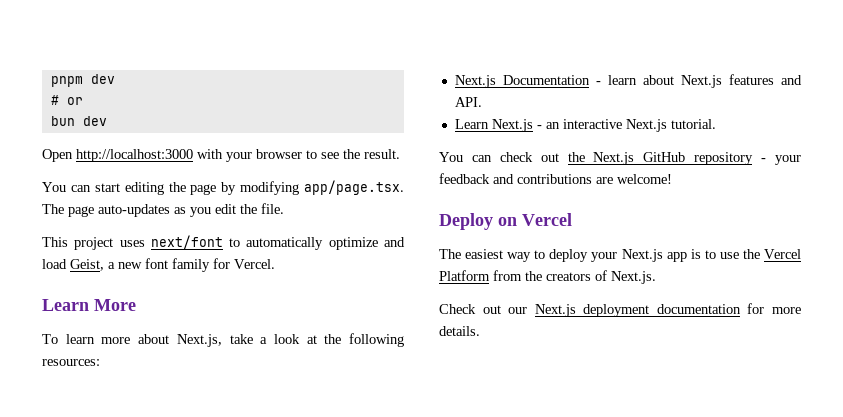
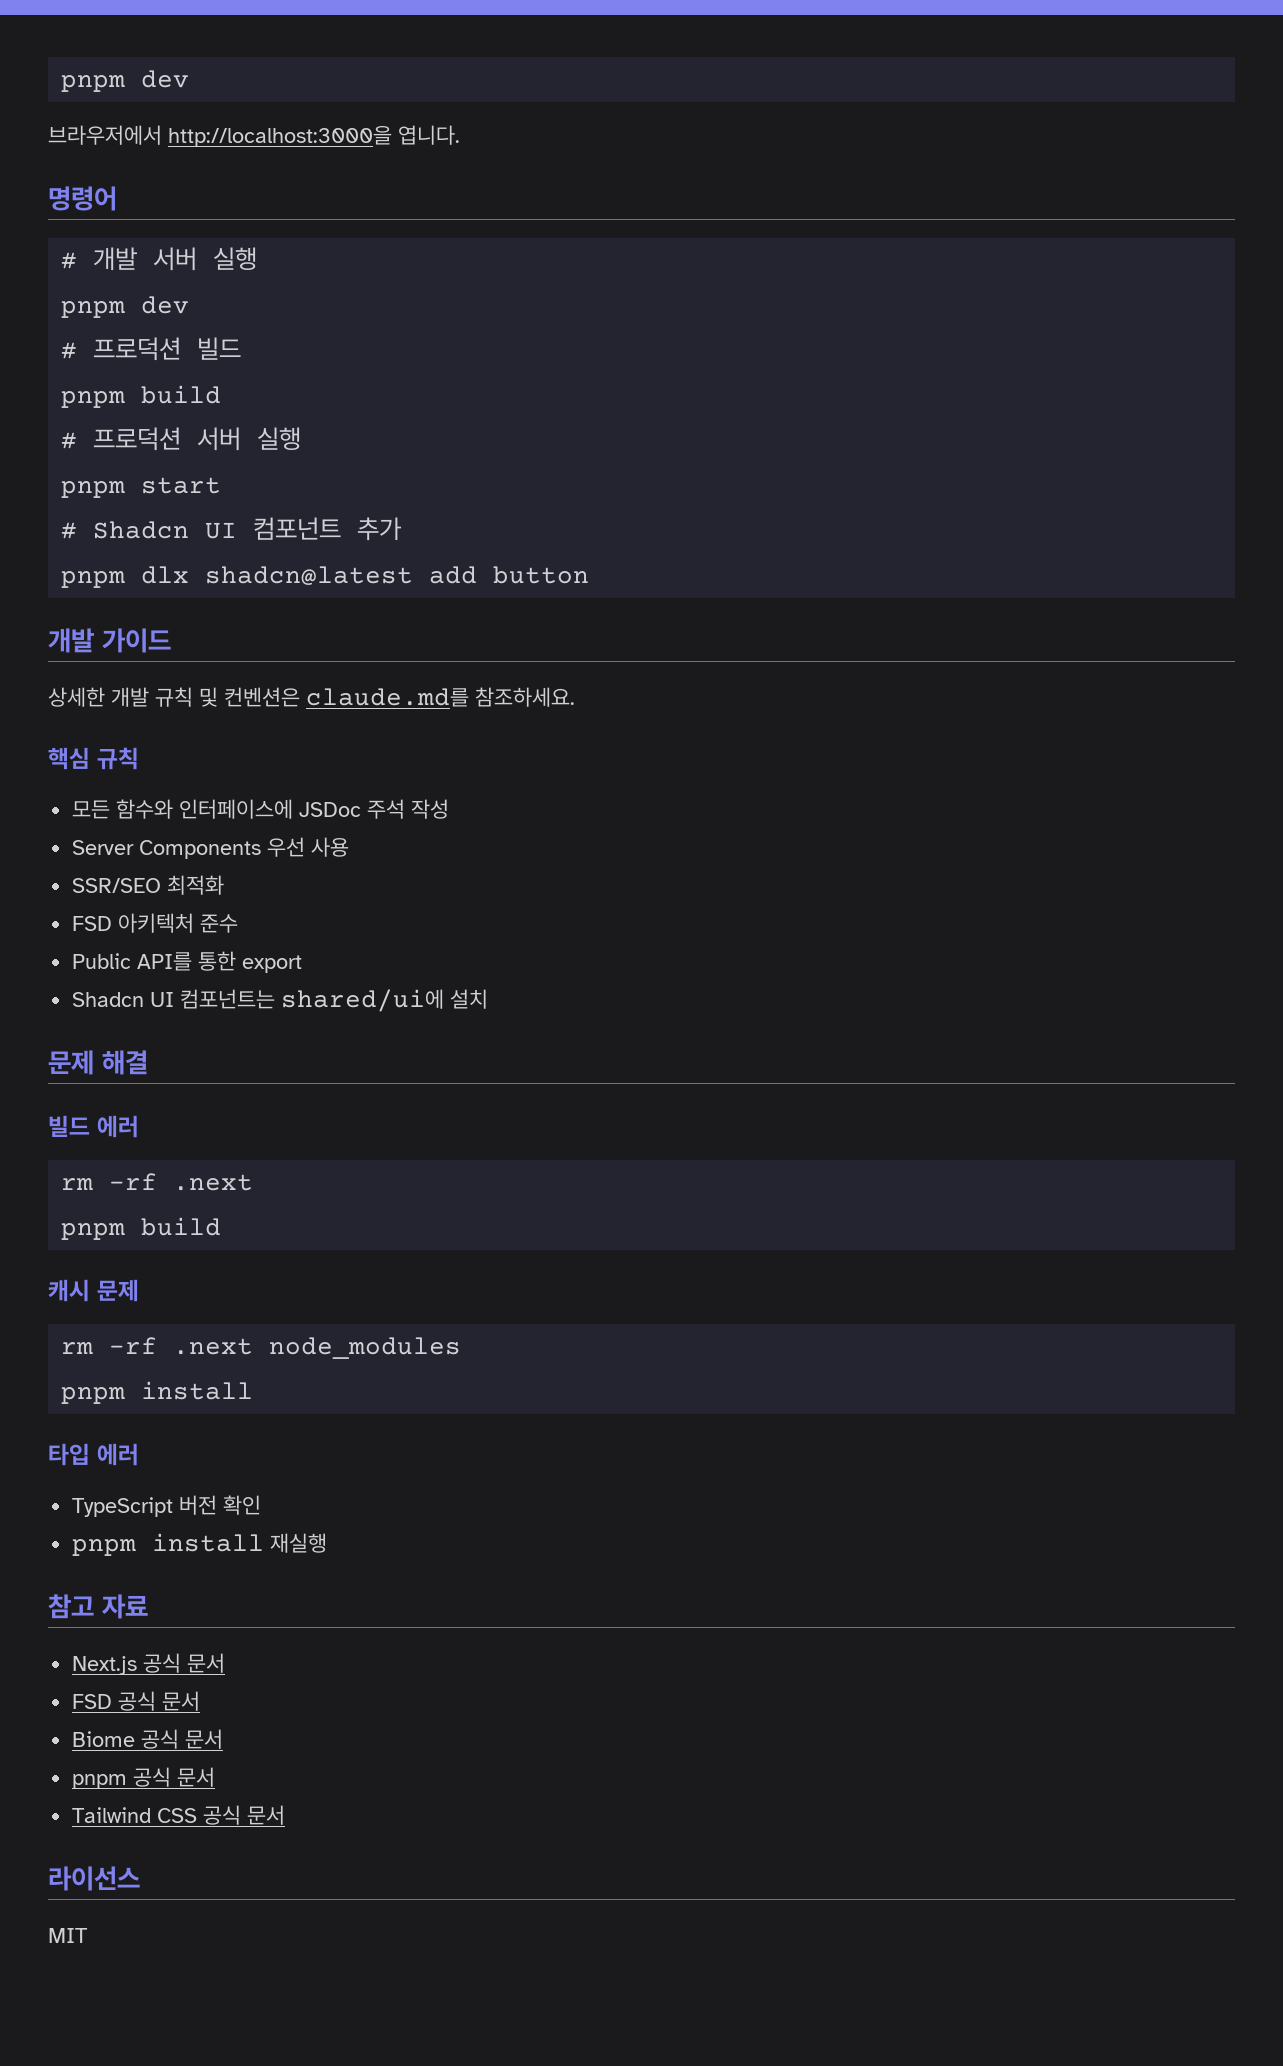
[50,74,115,87] [50,95,83,105] [50,116,107,126] [42,149,400,162] [42,180,404,195] [42,203,284,217] [42,235,405,250] [42,258,275,272] [42,299,136,311] [42,333,404,347] [42,359,100,366] [454,74,802,88] [454,97,482,107] [454,119,716,132] [439,152,801,165] [439,173,672,184] [439,213,572,230] [439,249,801,262] [439,270,656,284] [439,303,801,317] [439,326,480,336] pnpm dev // # or // bun dev // Open http://localhost:3000 with your browser to see the result. // You can start editing the page by modifying app/page.tsx. The page auto-updates as you edit the file. // This project uses next/font to automatically optimize and load Geist, a new font family for Vercel. // Learn More // To learn more about Next.js, take a look at the following resources: // Next.js Documentation - learn about Next.js features and API. // Learn Next.js - an interactive Next.js tutorial. // You can check out the Next.js GitHub repository - your feedback and contributions are welcome! // Deploy on Vercel // The easiest way to deploy your Next.js app is to use the Vercel Platform from the creators of Next.js. // Check out our Next.js deployment documentation for more details. -> [61,70,190,92] [48,125,460,147] [48,186,117,211] [61,247,258,271] [61,296,190,318] [61,337,242,361] [61,385,222,408] [61,427,302,451] [61,477,222,498] [61,517,403,541] [61,566,590,588] [48,628,171,653] [48,687,575,707] [48,747,139,770] [72,799,450,819] [72,837,350,859] [72,875,225,895] [72,913,239,933] [72,951,303,973] [72,989,489,1012] [48,1050,148,1075] [48,1115,139,1138] [61,1173,254,1191] [61,1217,222,1240] [48,1279,139,1302] [61,1337,462,1359] [61,1381,254,1404] [48,1443,139,1466] [72,1495,262,1517] [72,1533,328,1556] [48,1594,148,1619] [72,1653,226,1675] [72,1691,201,1711] [72,1729,224,1749] [72,1767,216,1789] [72,1805,286,1825] [48,1866,140,1891] [48,1928,88,1943] pnpm dev // 브라우저에서 http://localhost:3000을 엽니다. // 명령어 // # 개발 서버 실행 // pnpm dev // # 프로덕션 빌드 // pnpm build // # 프로덕션 서버 실행 // pnpm start // # Shadcn UI 컴포넌트 추가 // pnpm dlx shadcn@latest add button // 개발 가이드 // 상세한 개발 규칙 및 컨벤션은 claude.md를 참조하세요. // 핵심 규칙 // 모든 함수와 인터페이스에 JSDoc 주석 작성 // Server Components 우선 사용 // SSR/SEO 최적화 // FSD 아키텍처 준수 // Public API를 통한 export // Shadcn UI 컴포넌트는 shared/ui에 설치 // 문제 해결 // 빌드 에러 // rm -rf .next // pnpm build // 캐시 문제 // rm -rf .next node_modules // pnpm install // 타입 에러 // TypeScript 버전 확인 // pnpm install 재실행 // 참고 자료 // Next.js 공식 문서 // FSD 공식 문서 // Biome 공식 문서 // pnpm 공식 문서 // Tailwind CSS 공식 문서 // 라이선스 // MIT

